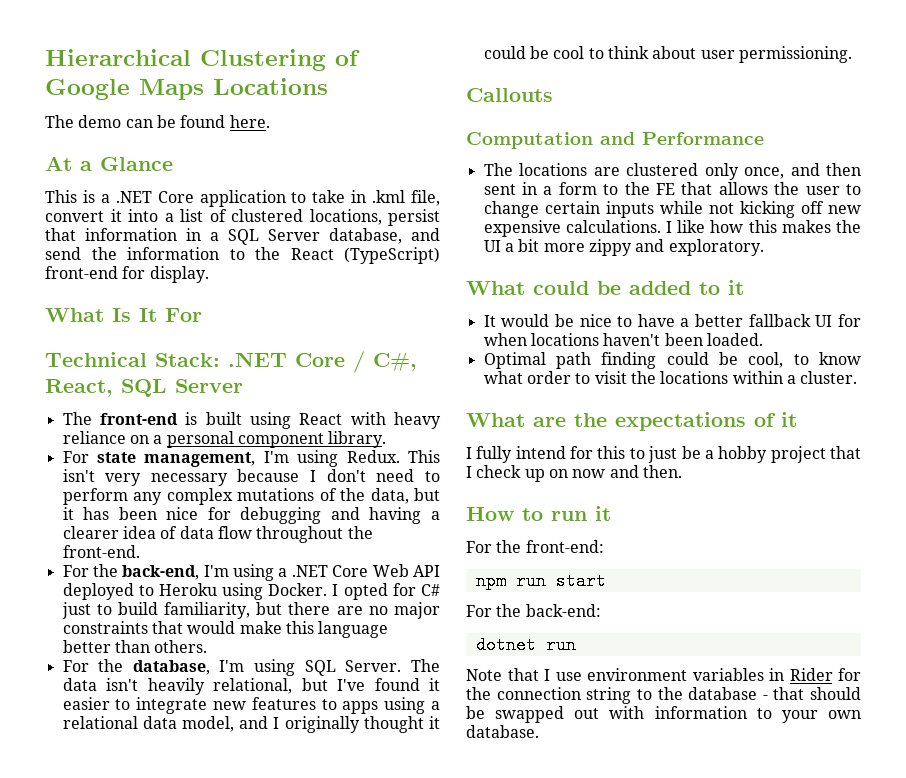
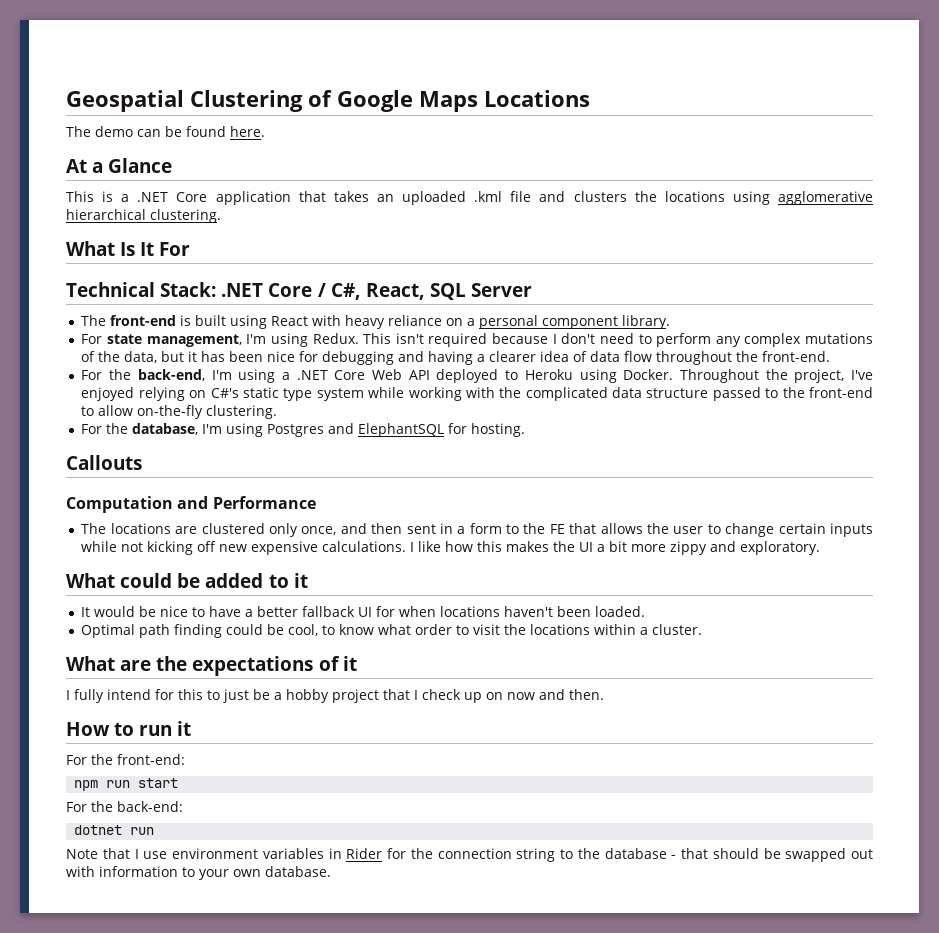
[45,49,191,66] Hierarchical -> [66,90,184,112] Geospatial
[291,190,440,206] [45,209,440,226] [45,228,440,245] [45,247,440,264] [45,266,209,283] to take in .kml file, convert it into a list of clustered locations, persist that information in a SQL Server database, and send the information to the React (TypeScript) front-end for display. -> [298,191,874,205] [66,209,221,223] that takes an uploaded .kml file and clusters the locations using agglomerative hierarchical clustering.
[105,473,228,486] very necessary -> [428,333,488,347] required
[332,583,441,600] [61,602,441,619] [62,621,389,638] [62,640,208,653] I opted for C# just to build familiarity, but there are no major constraints that would make this language better than others. -> [679,369,874,383] [81,387,873,401] [81,405,278,419] Throughout the project, I've enjoyed relying on C#'s static type system while working with the complicated data structure passed to the front-end to allow on-the-fly clustering.
[304,659,440,676] [62,678,440,695] [62,697,441,714] [62,716,440,733] [483,46,852,63] SQL Server. The data isn't heavily relational, but I've found it easier to integrate new features to apps using a relational data model, and I originally thought it could be cool to think about user permissioning. -> [267,423,526,437] Postgres and ElephantSQL for hosting.

